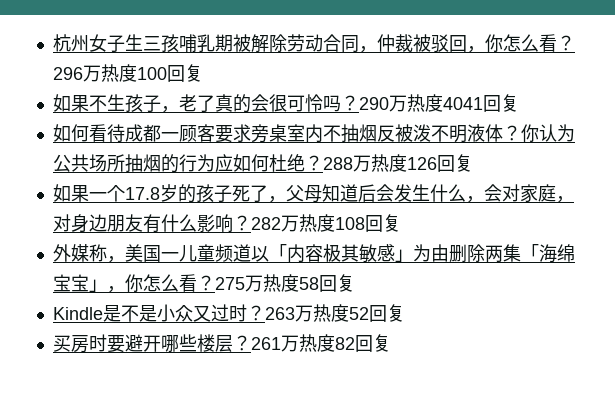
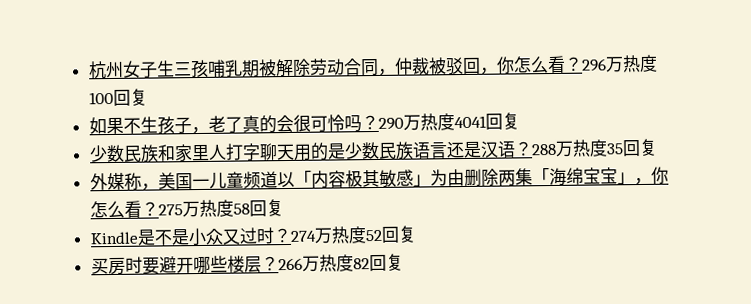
[52,124,575,143] [52,154,473,173] [52,184,574,203] [52,214,365,233] 如何看待成都一顾客要求旁桌室内不抽烟反被泼不明液体？你认为公共场所抽烟的行为应如何杜绝？288万热度126回复 // 如果一个17.8岁的孩子死了，父母知道后会发生什么，会对家庭，对身边朋友有什么影响？282万热度108 -> [88,139,624,163] 少数民族和家里人打字聊天用的是少数民族语言还是汉语？288万热度35
[264,307,295,320] 263 -> [289,230,317,242] 274
[250,337,281,350] 261 -> [277,257,303,271] 266

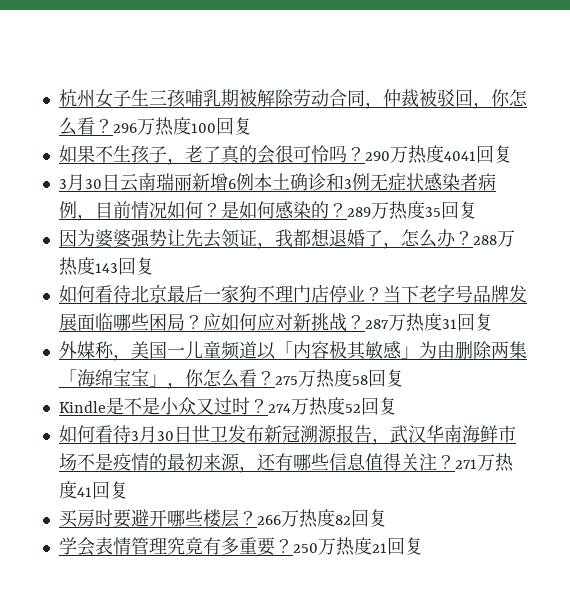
[88,139,624,163] 少数民族和家里人打字聊天用的是少数民族语言还是汉语？288万热度35 -> [58,172,496,192] [58,201,477,221] [58,228,515,249] [58,257,154,276] [58,284,527,303] [58,313,457,332] 3月30日云南瑞丽新增6例本土确诊和3例无症状感染者病例，目前情况如何？是如何感染的？289万热度35回复 // 因为婆婆强势让先去领证，我都想退婚了，怎么办？288万热度143回复 // 如何看待北京最后一家狗不理门店停业？当下老字号品牌发展面临哪些困局？应如何应对新挑战？287万热度31
(417, 234) none -> [58,424,516,445] [58,453,514,473] [58,481,128,499] // 如何看待3月30日世卫发布新冠溯源报告，武汉华南海鲜市场不是疫情的最初来源，还有哪些信息值得关注？271万热度41回复
(404, 262) none -> [58,537,423,556] // 学会表情管理究竟有多重要？250万热度21回复

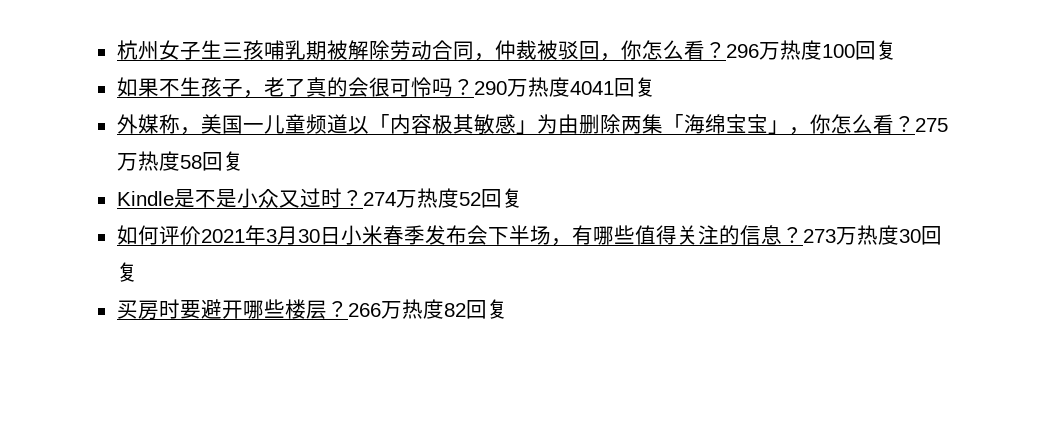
[58,172,496,192] [58,201,477,221] [58,228,515,249] [58,257,154,276] [58,284,527,303] [58,313,493,332] // 3月30日云南瑞丽新增6例本土确诊和3例无症状感染者病例，目前情况如何？是如何感染的？289万热度35回复 // 因为婆婆强势让先去领证，我都想退婚了，怎么办？288万热度143回复 // 如何看待北京最后一家狗不理门店停业？当下老字号品牌发展面临哪些困局？应如何应对新挑战？287万热度31回复 -> (656, 87) none
[94,424,516,445] [58,453,514,473] [58,481,92,499] 看待3月30日世卫发布新冠溯源报告，武汉华南海鲜市场不是疫情的最初来源，还有哪些信息值得关注？271万热度41 -> [158,225,921,246] 评价2021年3月30日小米春季发布会下半场，有哪些值得关注的信息？273万热度30
[58,537,423,556] // 学会表情管理究竟有多重要？250万热度21回复 -> (508, 309) none

